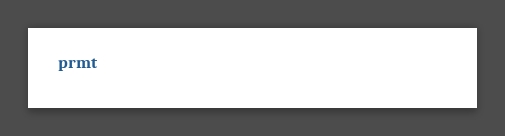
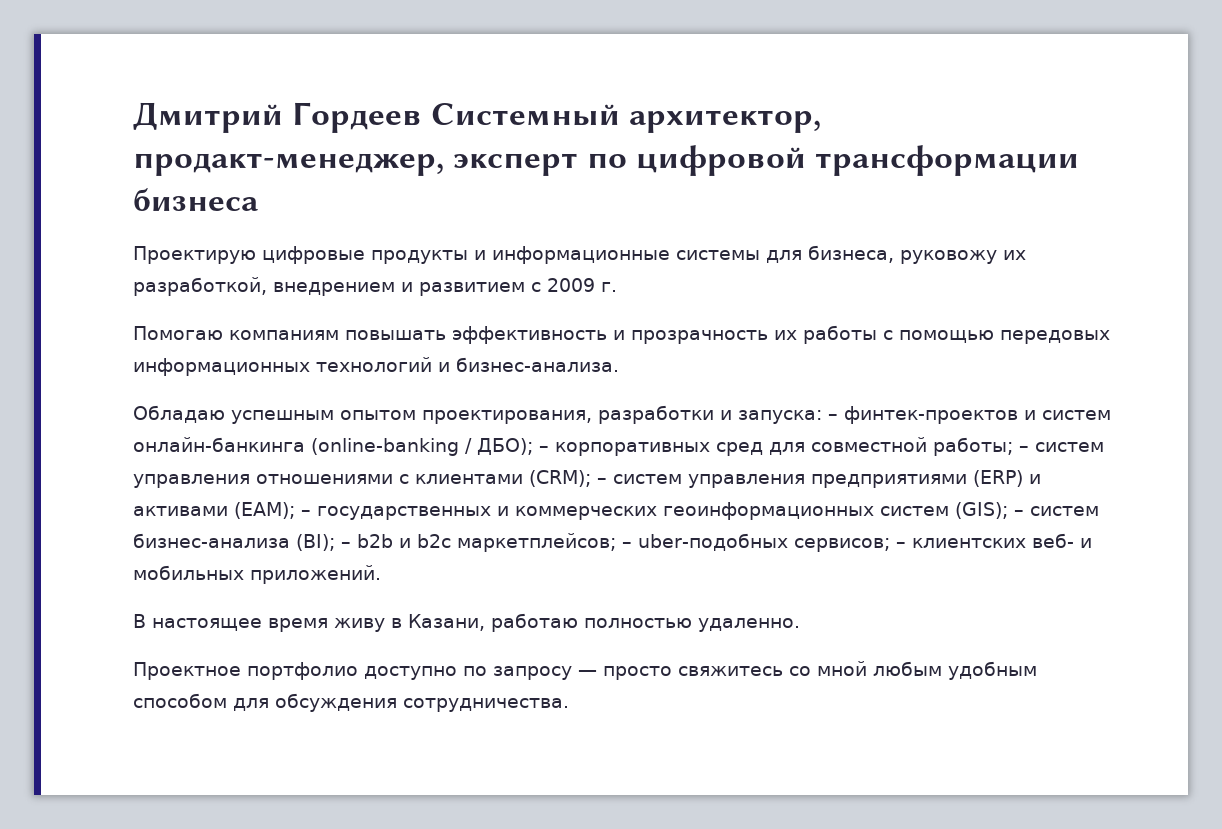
[58,58,98,71] prmt -> [133,102,822,133] [133,145,1080,176] [133,188,258,211] [133,245,1026,264] [133,277,617,296] [133,325,1110,344] [133,357,619,376] [133,405,1111,424] [133,437,1104,456] [133,470,1041,488] [133,502,1099,520] [133,533,1092,552] [133,565,381,584] [133,613,800,632] [133,661,1037,680] [133,693,569,712] Дмитрий Гордеев Системный архитектор, продакт-менеджер, эксперт по цифровой трансформации бизнеса // Проектирую цифровые продукты и информационные системы для бизнеса, руковожу их разработкой, внедрением и развитием с 2009 г. // Помогаю компаниям повышать эффективность и прозрачность их работы с помощью передовых информационных технологий и бизнес-анализа. // Обладаю успешным опытом проектирования, разработки и запуска: – финтек-проектов и систем онлайн-банкинга (online-banking / ДБО); – корпоративных сред для совместной работы; – систем управления отношениями с клиентами (CRM); – систем управления предприятиями (ERP) и активами (EAM); – государственных и коммерческих геоинформационных систем (GIS); – систем бизнес-анализа (BI); – b2b и b2c маркетплейсов; – uber-подобных сервисов; – клиентских веб- и мобильных приложений. // В настоящее время живу в Казани, работаю полностью удаленно. // Проектное портфолио доступно по запросу — просто свяжитесь со мной любым удобным способом для обсуждения сотрудничества.

